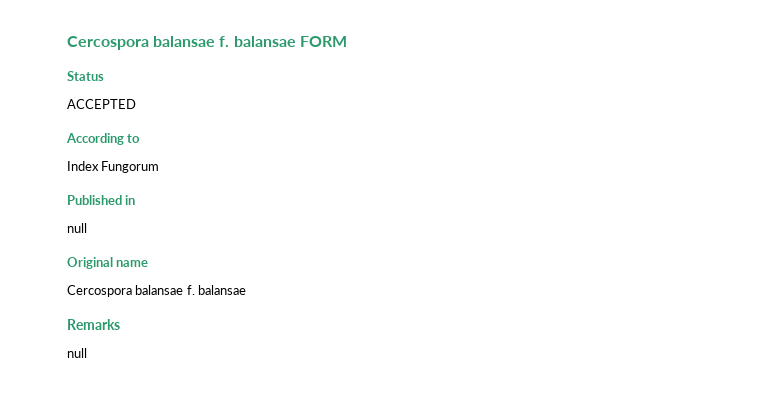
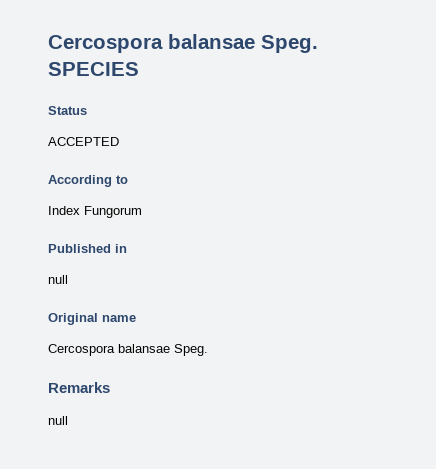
[67,36,347,50] Cercospora balansae f. balansae FORM -> [48,34,318,53] [48,62,139,76] Cercospora balansae Speg. SPECIES
[186,285,247,295] f. balansae -> [174,344,208,356] Speg.

